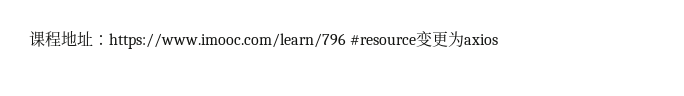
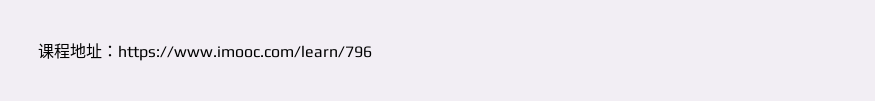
[350,31,499,47] #resource变更为axios -> (372, 53) none

